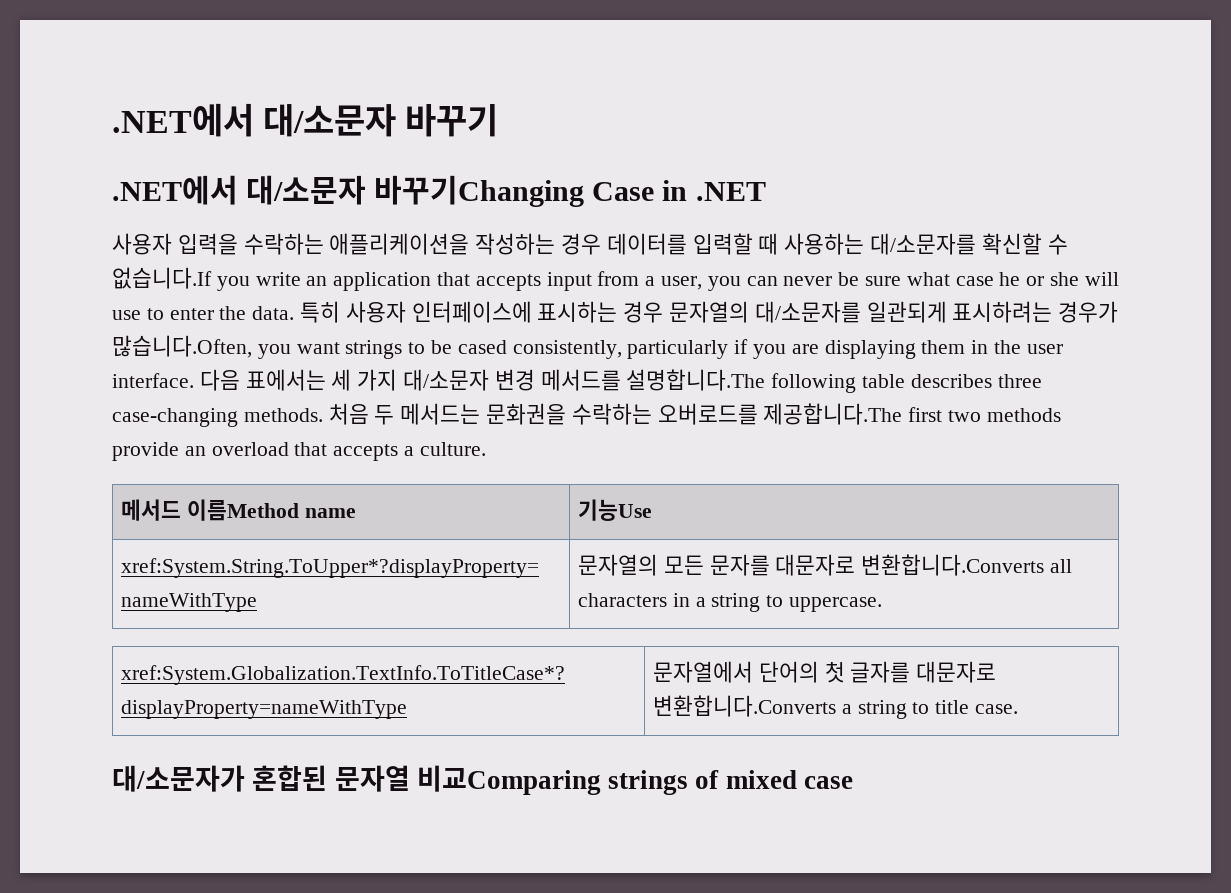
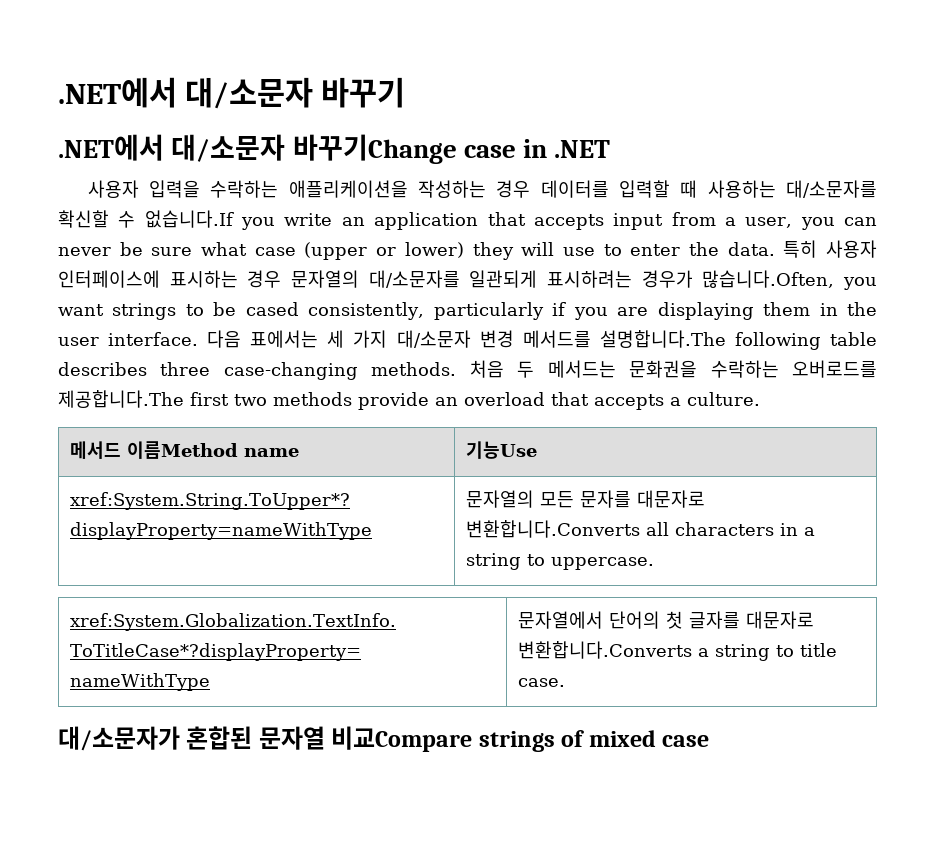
[374,175,655,207] 바꾸기Changing Case -> [292,134,516,164] 바꾸기Change case
[999,272,1080,286] he or she -> [304,242,514,260] (upper or lower) they
[416,765,601,795] 비교Comparing -> [331,726,473,752] 비교Compare

